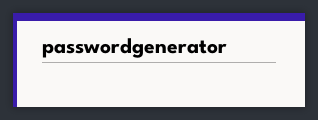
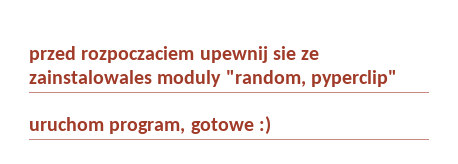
[42,38,227,58] passwordgenerator -> [29,46,320,63] [29,70,397,87] [29,116,271,135] przed rozpoczaciem upewnij sie ze zainstalowales moduly "random, pyperclip" // uruchom program, gotowe :)

